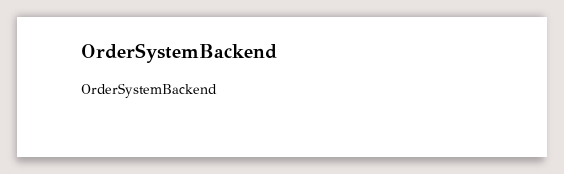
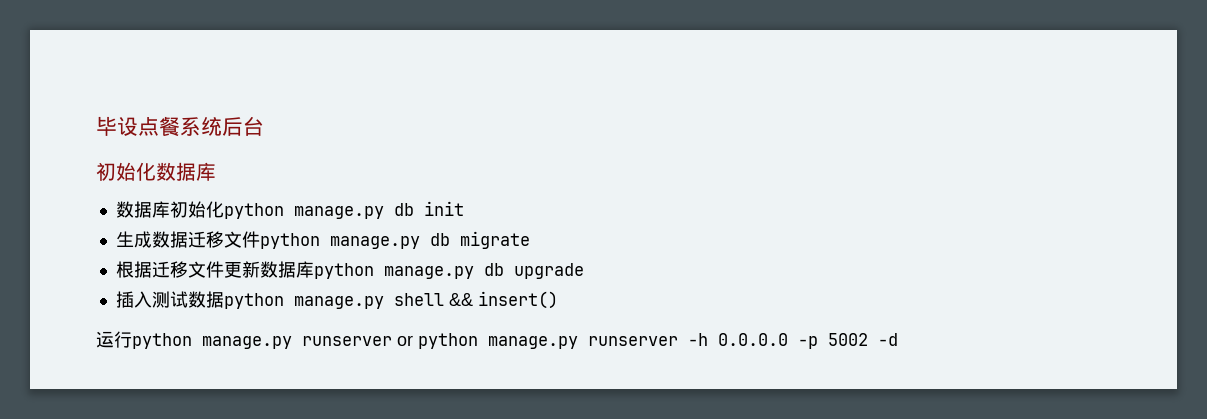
[81,43,277,63] [81,83,217,98] OrderSystemBackend // OrderSystemBackend -> [96,116,264,137] [96,162,216,181] [115,201,464,219] [115,231,530,249] [115,261,584,279] [115,291,558,309] [96,331,898,349] 毕设点餐系统后台 // 初始化数据库 // 数据库初始化python manage.py db init // 生成数据迁移文件python manage.py db migrate // 根据迁移文件更新数据库python manage.py db upgrade // 插入测试数据python manage.py shell && insert() // 运行python manage.py runserver or python manage.py runserver -h 0.0.0.0 -p 5002 -d

